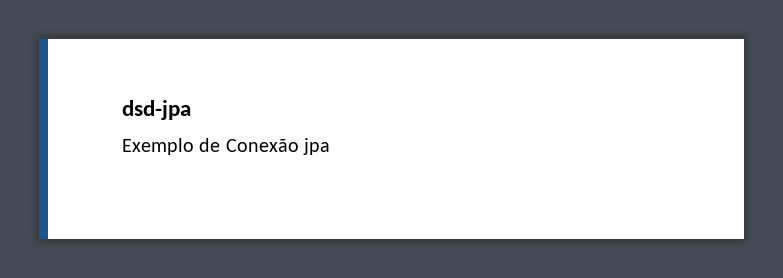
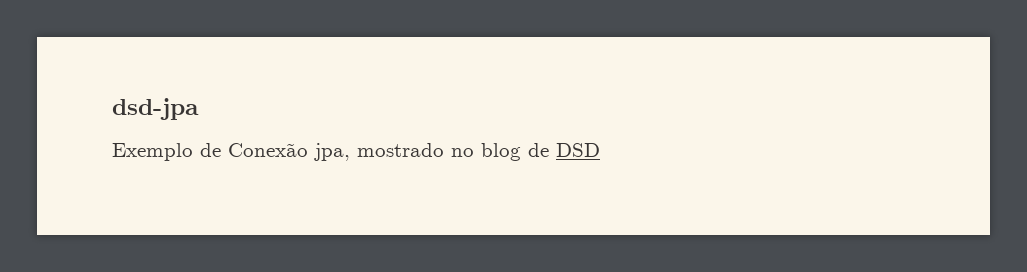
[303,138,331,155] jpa -> [314,143,600,161] jpa, mostrado no blog de DSD

